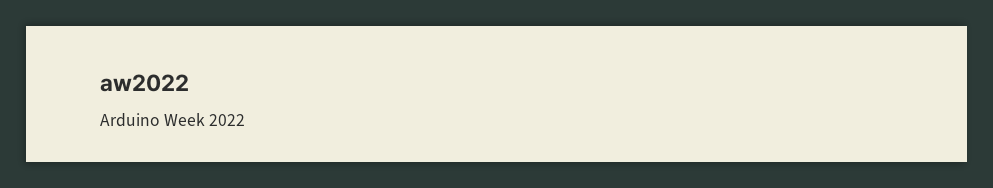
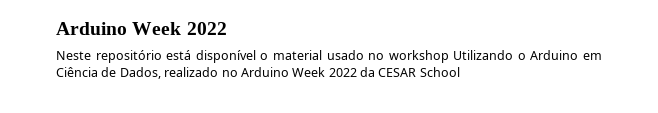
[100,74,189,92] [100,113,246,127] aw2022 // Arduino Week 2022 -> [56,22,227,35] [56,50,602,63] [56,67,460,79] Arduino Week 2022 // Neste repositório está disponível o material usado no workshop Utilizando o Arduino em Ciência de Dados, realizado no Arduino Week 2022 da CESAR School

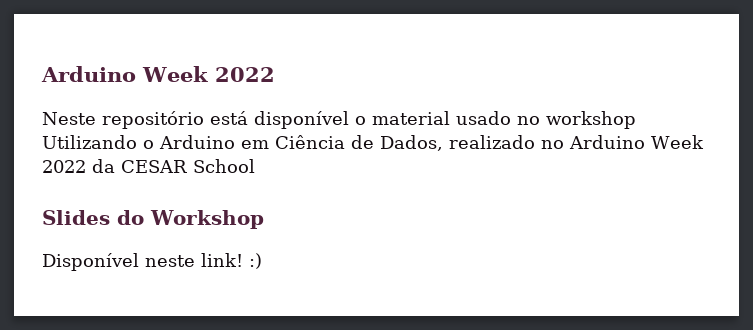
(460, 72) none -> [42,210,264,229] [42,253,262,271] // Slides do Workshop // Disponível neste link! :)

